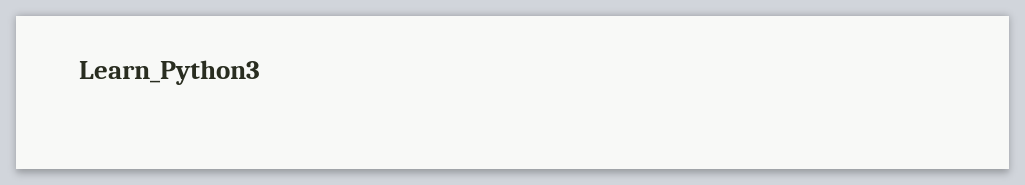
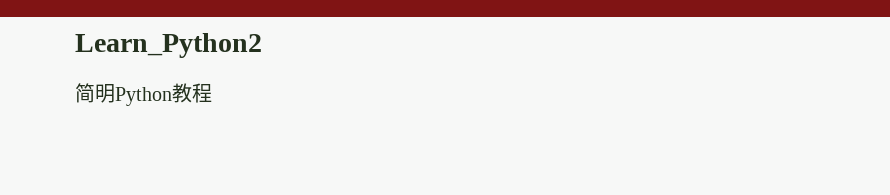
[79,60,260,85] Learn_Python3 -> [75,33,262,58] [75,83,212,106] Learn_Python2 // 简明Python教程

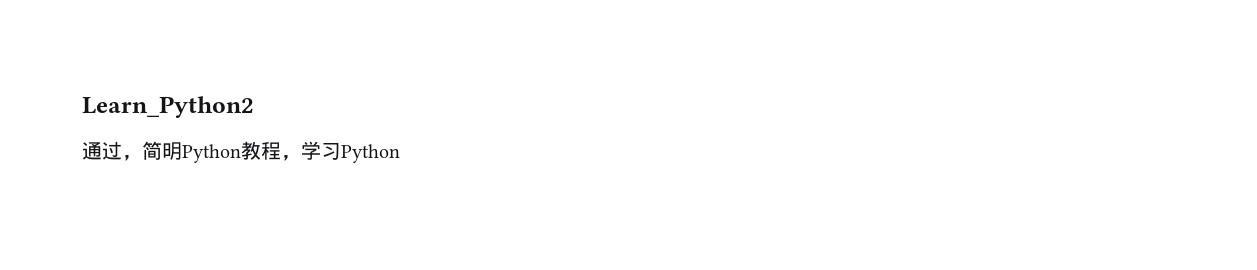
(262, 45) none -> [82,141,142,161] 通过，
(212, 93) none -> [281,141,400,163] ，学习Python

